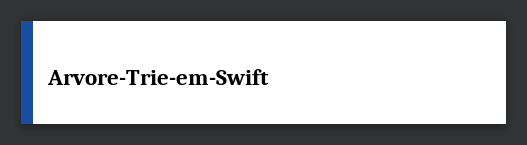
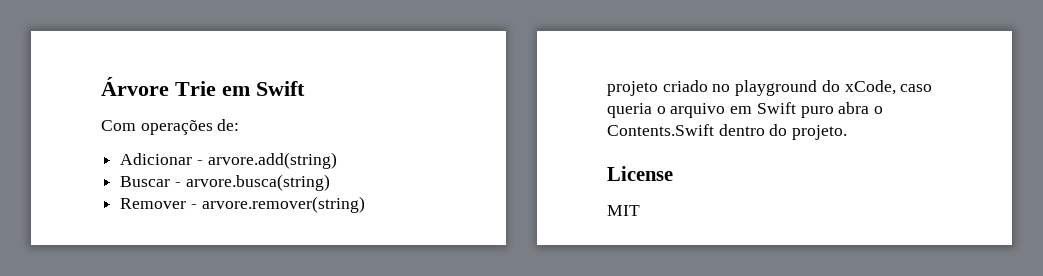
[47,69,269,85] Arvore-Trie-em-Swift -> [101,77,305,96] [101,119,240,135] [120,152,337,169] [120,174,330,191] [120,196,365,213] [607,80,933,96] [607,102,884,118] [607,124,848,140] [607,166,673,181] [607,205,640,216] Árvore Trie em Swift // Com operações de: // Adicionar - arvore.add(string) // Buscar - arvore.busca(string) // Remover - arvore.remover(string) // projeto criado no playground do xCode, caso queria o arquivo em Swift puro abra o Contents.Swift dentro do projeto. // License // MIT

